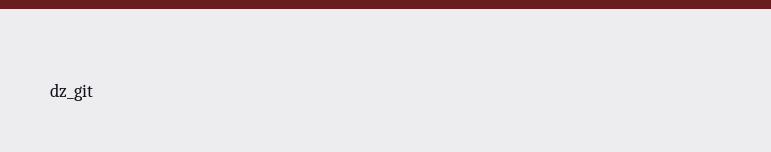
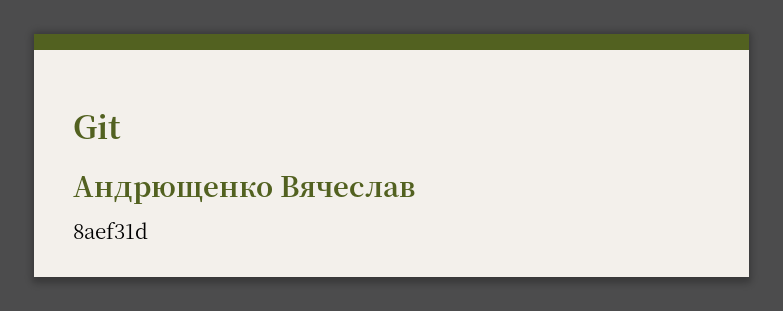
[50,83,93,101] dz_git -> [73,114,121,139] [73,176,416,204] [73,222,148,239] Git // Андрющенко Вячеслав // 8aef31d

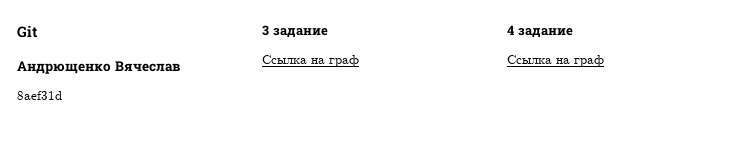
(148, 230) none -> [262,25,328,38] [262,55,359,67] [507,25,573,38] [507,55,604,67] // 3 задание // Ссылка на граф // 4 задание // Ссылка на граф

